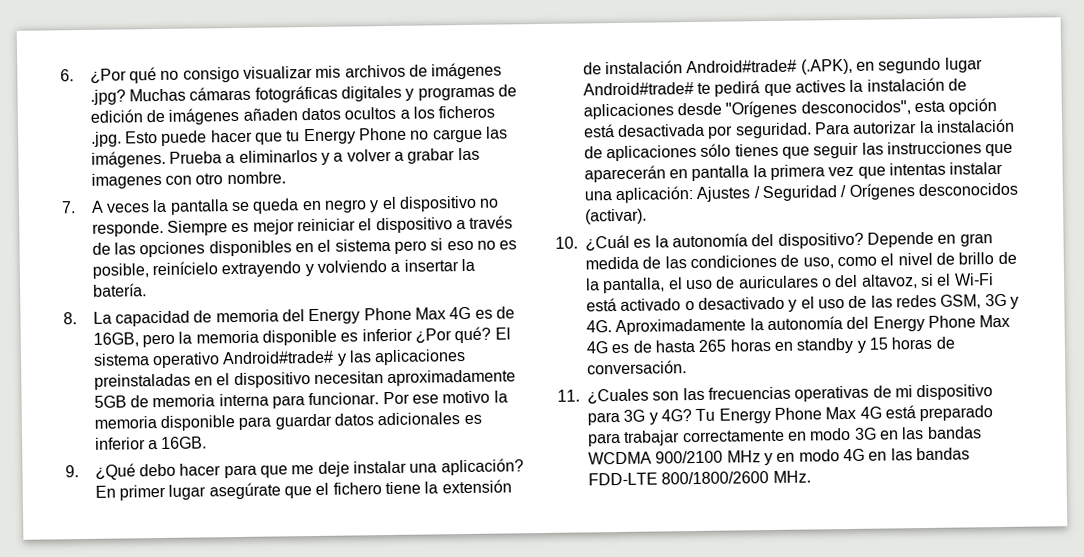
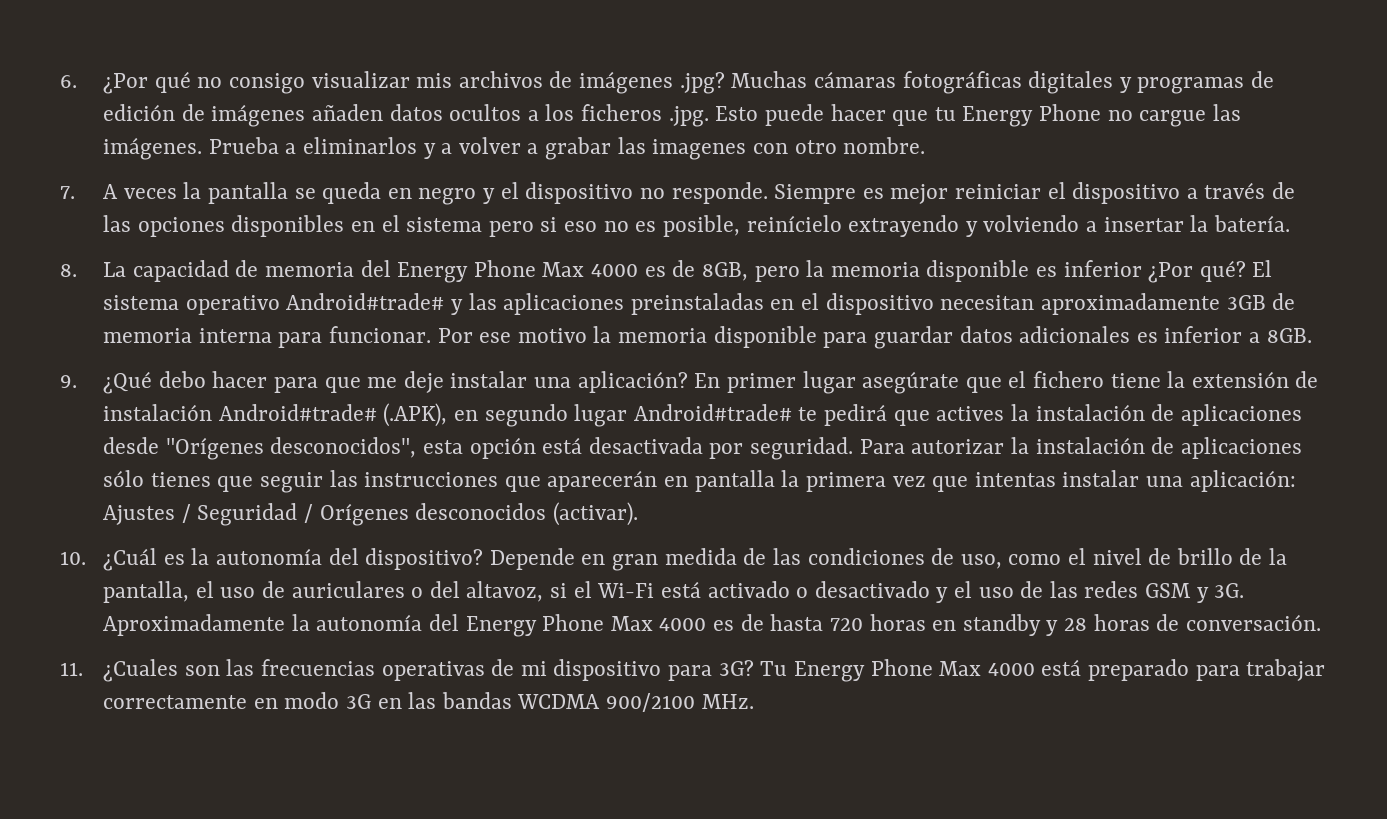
[449,306,515,320] [92,332,139,347] 4G es de 16GB, -> [591,260,748,281] 4000 es de 8GB,
[93,395,127,408] 5GB -> [1226,295,1266,310] 3GB
[161,436,208,449] 16GB. -> [1266,328,1312,343] 8GB.
[940,293,1019,309] [586,320,612,333] GSM, 3G y 4G. -> [1145,583,1245,603] GSM y 3G.
[586,341,608,354] 4G -> [659,618,707,631] 4000
[698,339,727,352] 265 -> [829,618,863,631] 720
[868,337,888,350] 15 -> [1063,618,1087,631] 28
[623,409,692,425] 3G y 4G? -> [718,660,754,676] 3G?
[859,406,882,419] 4G -> [987,663,1035,676] 4000
[726,447,970,466] [588,471,770,486] MHz y en modo 4G en las bandas FDD-LTE 800/1800/2600 -> (696, 702) none

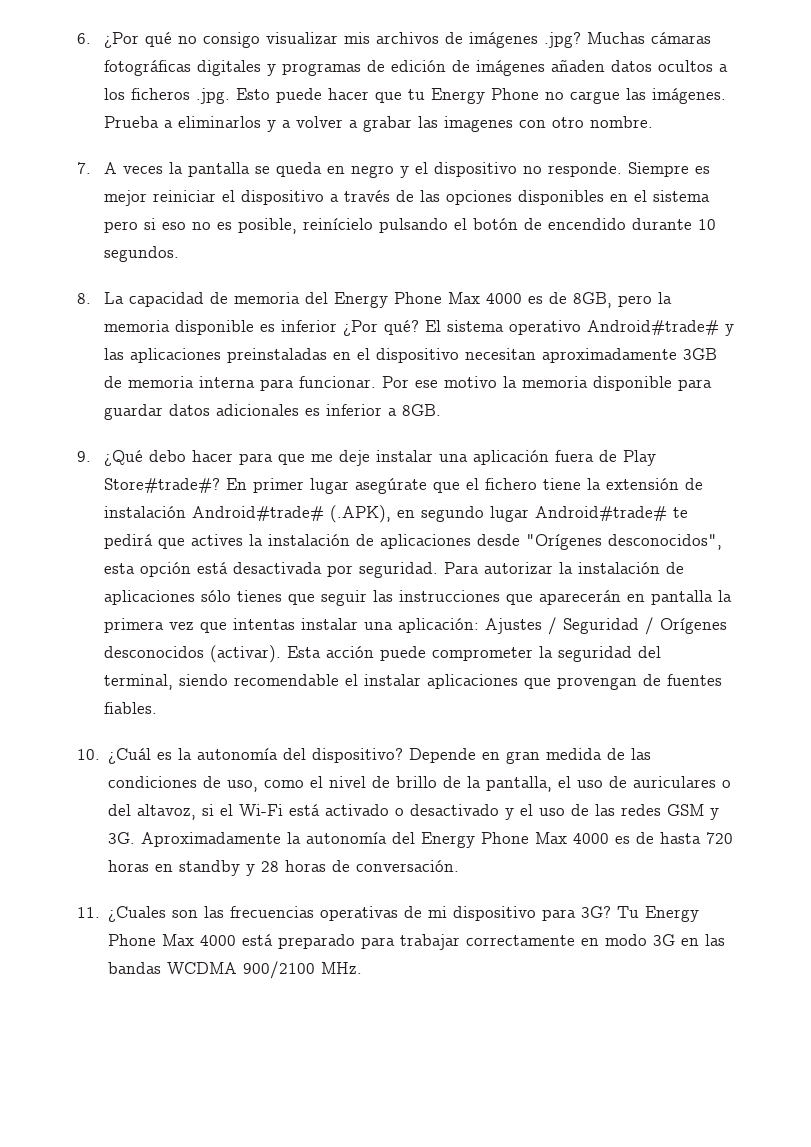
[848,215,1290,237] extrayendo y volviendo a insertar la batería. -> [378,218,716,233] [103,246,179,262] pulsando el botón de encendido durante 10 segundos.
[577,371,688,393] aplicación? -> [472,450,656,466] [103,478,220,493] aplicación fuera de Play Store#trade#?
(638, 514) none -> [286,646,661,662] [103,674,722,690] [103,702,157,714] Esta acción puede comprometer la seguridad del terminal, siendo recomendable el instalar aplicaciones que provengan de fuentes fiables.

